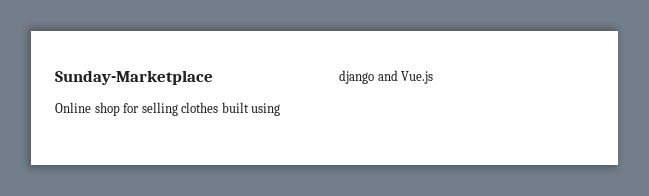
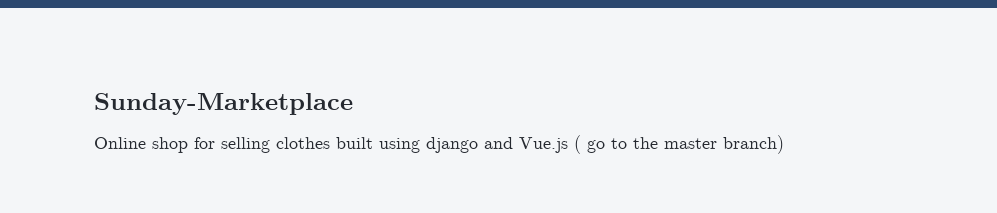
(434, 77) none -> [574,135,784,154] ( go to the master branch)

